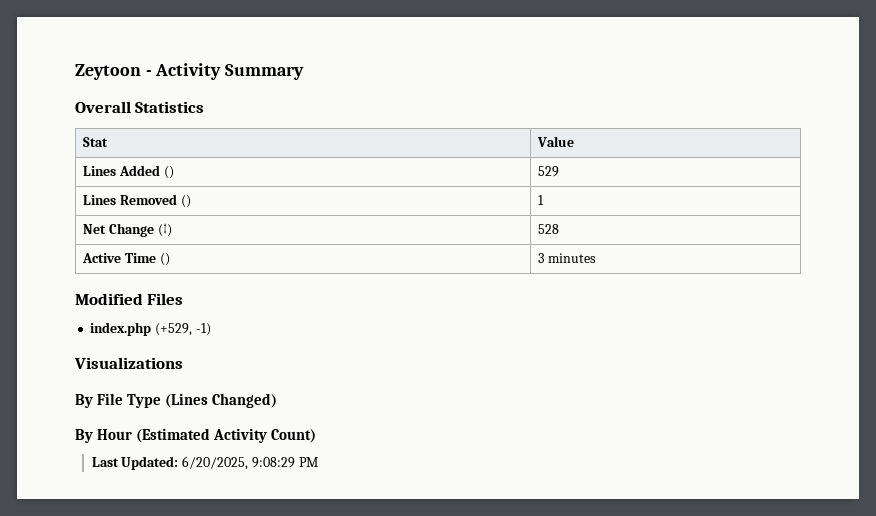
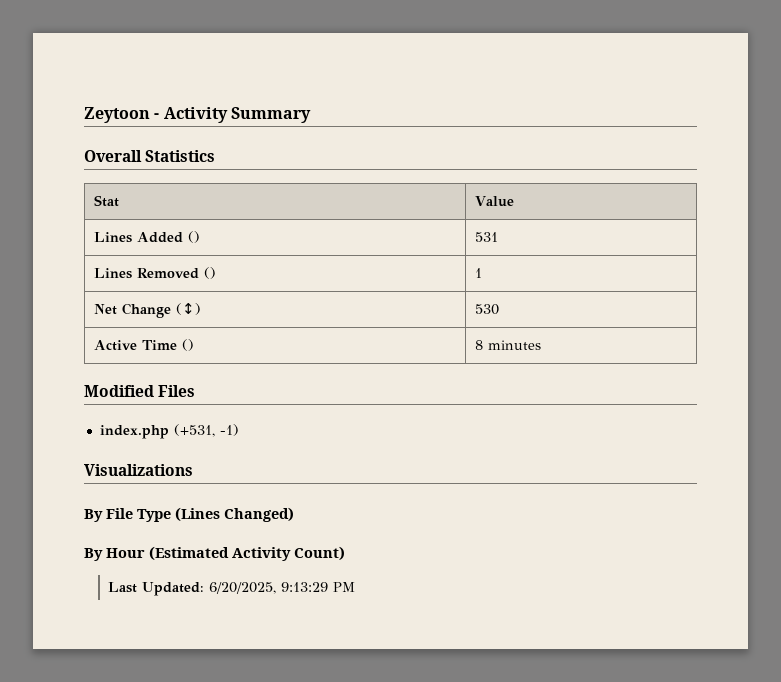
[538,166,560,177] 529 -> [474,232,498,242] 531
[538,224,560,234] 528 -> [474,304,499,315] 530
[538,253,545,263] 3 -> [474,340,483,350] 8
[155,323,193,336] (+529, -> [173,424,215,437] (+531,
[251,457,295,468] 9:08:29 -> [280,582,328,592] 9:13:29

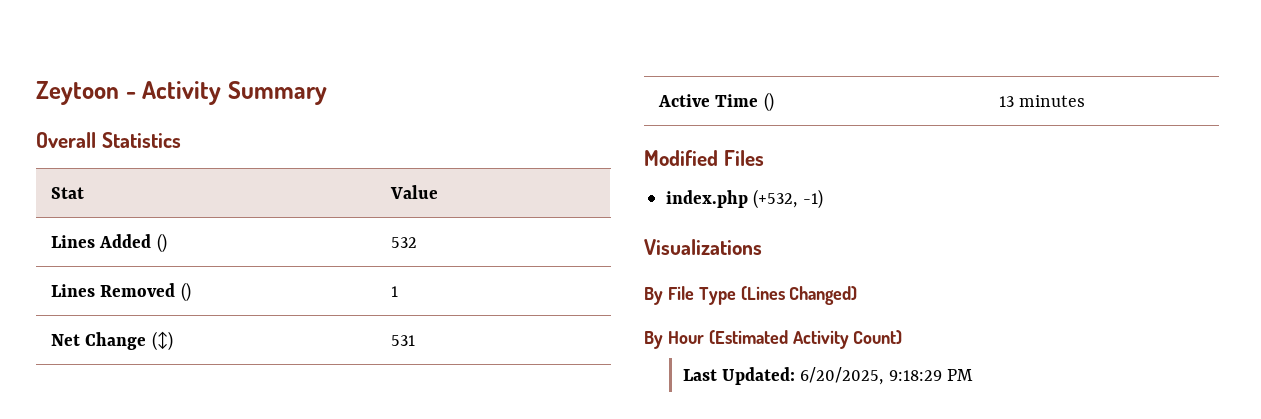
[474,232,498,242] 531 -> [390,237,417,248] 532
[474,304,499,315] 530 -> [390,335,415,346] 531
[474,340,483,350] 8 -> [998,96,1014,107] 13
[173,424,215,437] (+531, -> [753,189,798,209] (+532,
[280,582,328,592] 9:13:29 -> [888,370,942,381] 9:18:29

